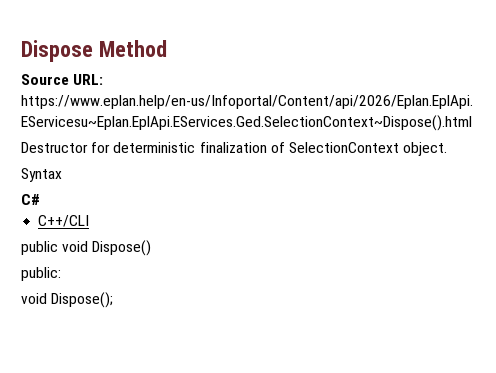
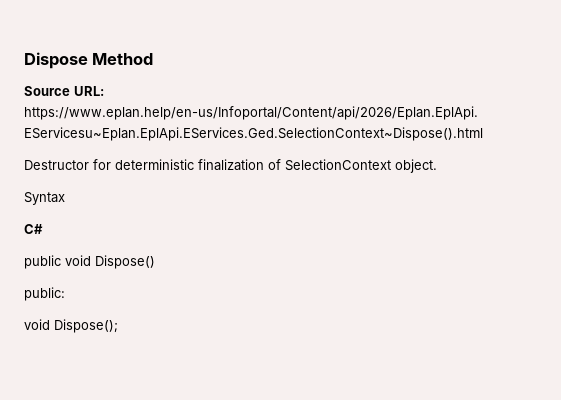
[38,215,90,227] // C++/CLI -> (43, 229) none

